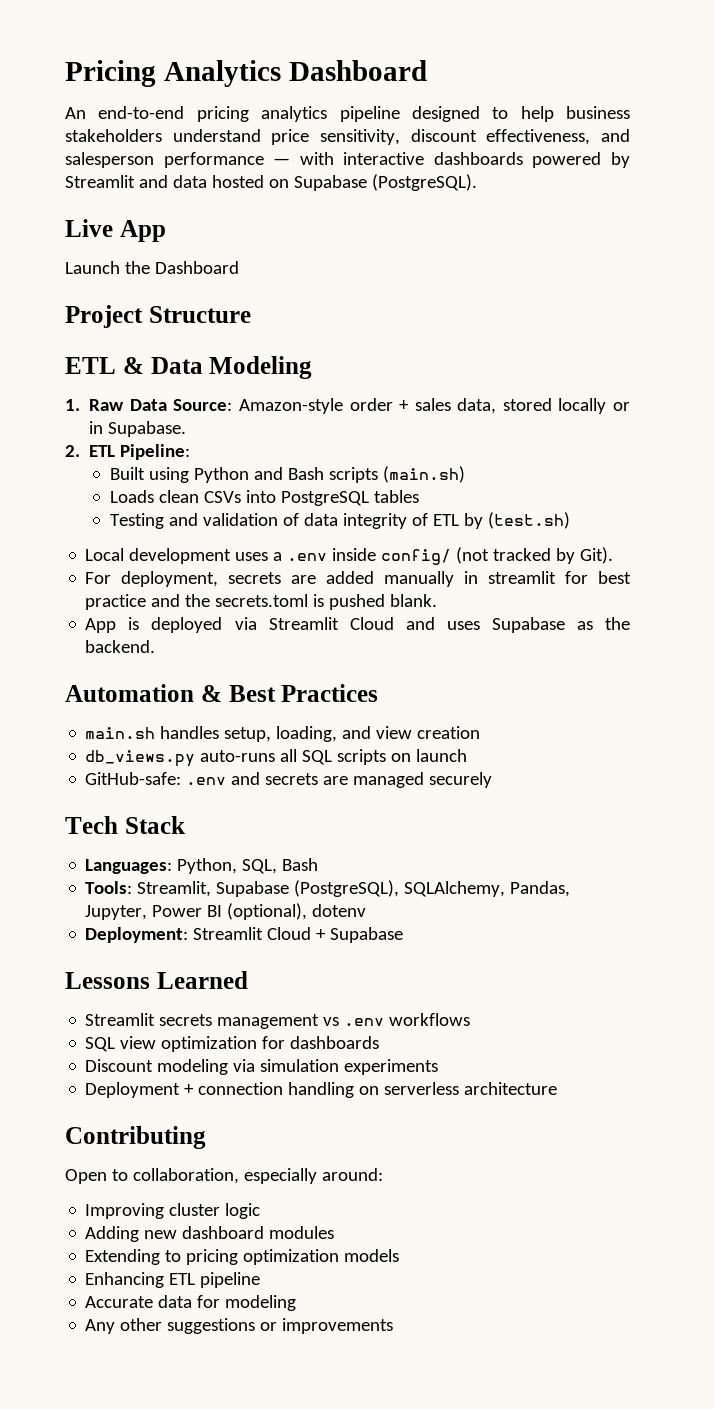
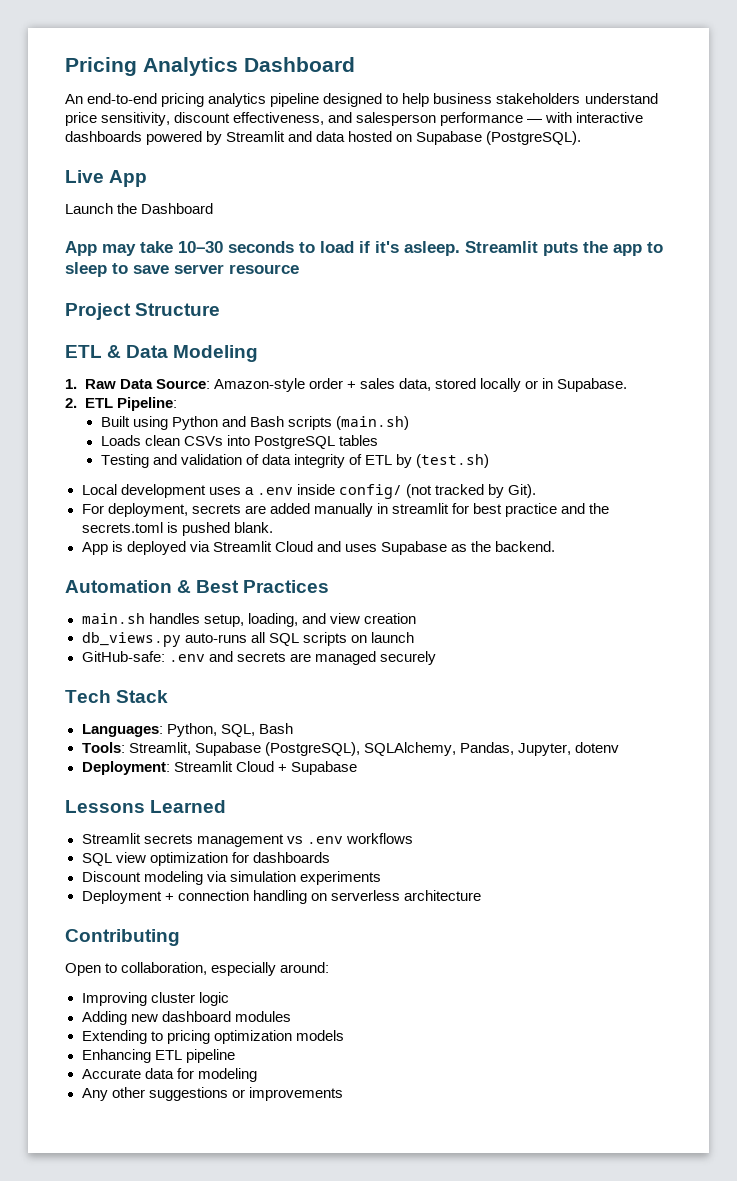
(239, 267) none -> [65,241,663,256] [65,262,299,277] // App may take 10–30 seconds to load if it's asleep. Streamlit puts the app to sleep to save server resource
[152,903,308,920] Power BI (optional), -> (571, 749) none

